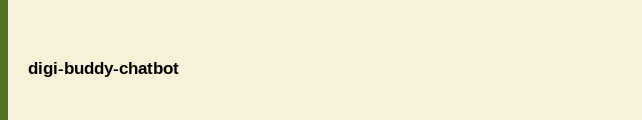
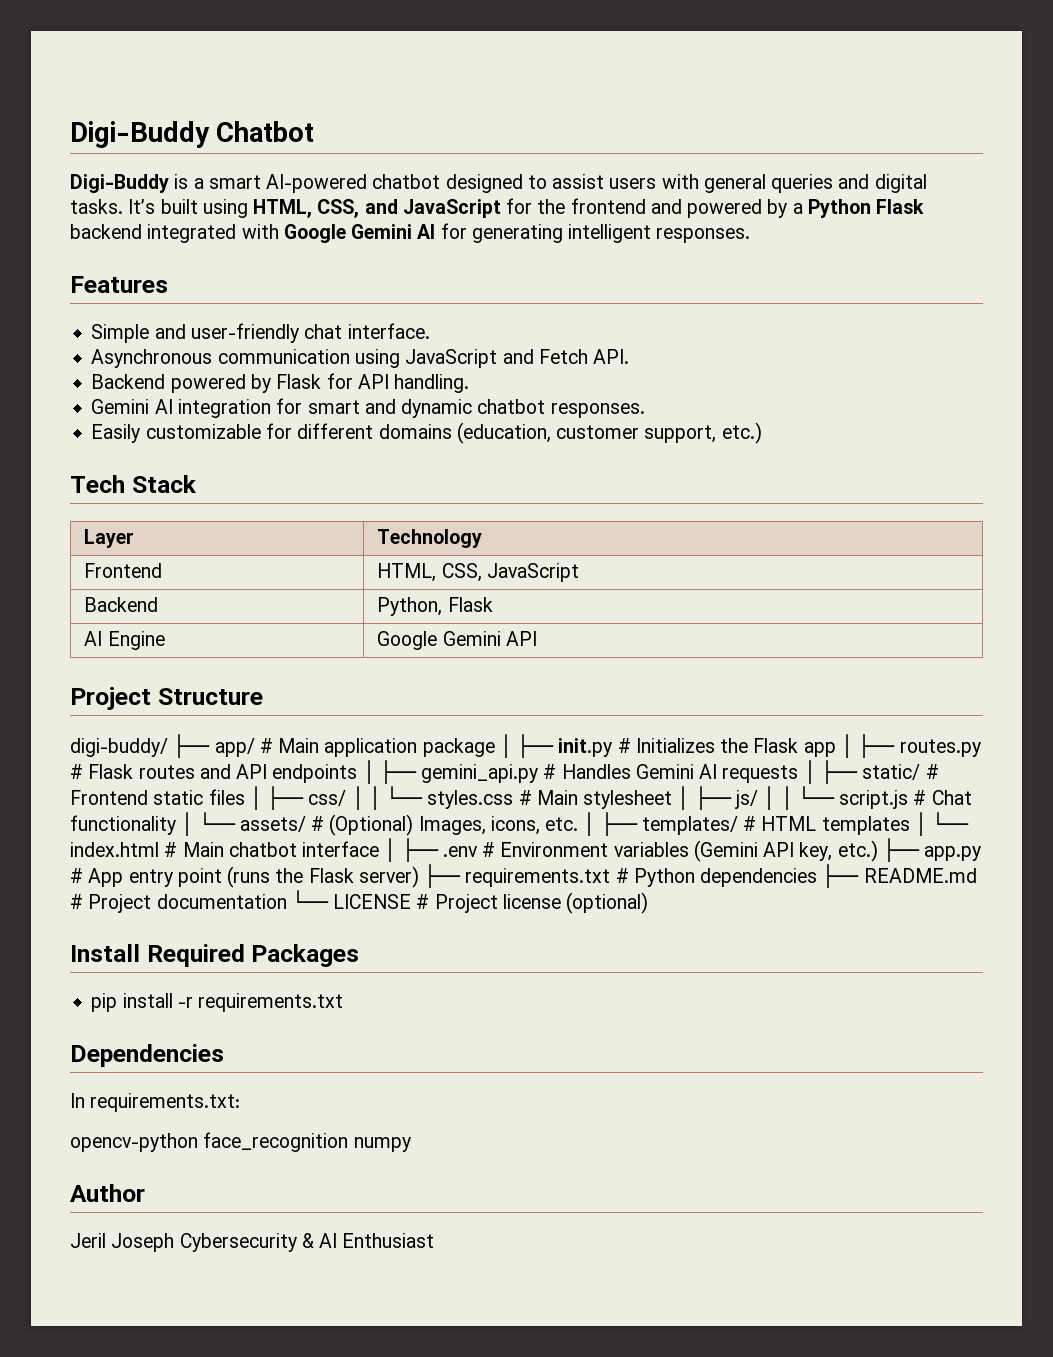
[28,62,179,77] digi-buddy-chatbot -> [70,121,315,148] [70,174,927,193] [70,198,925,218] [70,223,751,243] [70,276,168,293] [91,323,430,343] [91,349,630,368] [91,373,470,393] [91,398,645,418] [91,422,762,444] [70,475,197,493] [84,529,135,548] [377,529,483,548] [84,563,163,578] [377,563,579,582] [84,597,159,612] [377,597,493,616] [84,631,165,650] [377,631,537,650] [70,687,263,710] [70,734,981,758] [70,760,939,784] [70,786,972,810] [70,812,970,836] [70,838,982,862] [70,864,977,888] [70,890,649,914] [70,944,360,967] [91,993,344,1012] [70,1044,224,1067] [70,1093,241,1112] [70,1132,411,1152] [70,1184,145,1202] [70,1233,435,1252] Digi-Buddy Chatbot // Digi-Buddy is a smart AI-powered chatbot designed to assist users with general queries and digital tasks. It’s built using HTML, CSS, and JavaScript for the frontend and powered by a Python Flask backend integrated with Google Gemini AI for generating intelligent responses. // Features // Simple and user-friendly chat interface. // Asynchronous communication using JavaScript and Fetch API. // Backend powered by Flask for API handling. // Gemini AI integration for smart and dynamic chatbot responses. // Easily customizable for different domains (education, customer support, etc.) // Tech Stack // Layer | Technology // Frontend | HTML, CSS, JavaScript // Backend | Python, Flask // AI Engine | Google Gemini API // Project Structure // digi-buddy/ ├── app/ # Main application package │ ├── init.py # Initializes the Flask app │ ├── routes.py # Flask routes and API endpoints │ ├── gemini_api.py # Handles Gemini AI requests │ ├── static/ # Frontend static files │ ├── css/ │ │ └── styles.css # Main stylesheet │ ├── js/ │ │ └── script.js # Chat functionality │ └── assets/ # (Optional) Images, icons, etc. │ ├── templates/ # HTML templates │ └── index.html # Main chatbot interface │ ├── .env # Environment variables (Gemini API key, etc.) ├── app.py # App entry point (runs the Flask server) ├── requirements.txt # Python dependencies ├── README.md # Project documentation └── LICENSE # Project license (optional) // Install Required Packages // pip install -r requirements.txt // Dependencies // In requirements.txt: // opencv-python face_recognition numpy // Author // Jeril Joseph Cybersecurity & AI Enthusiast

